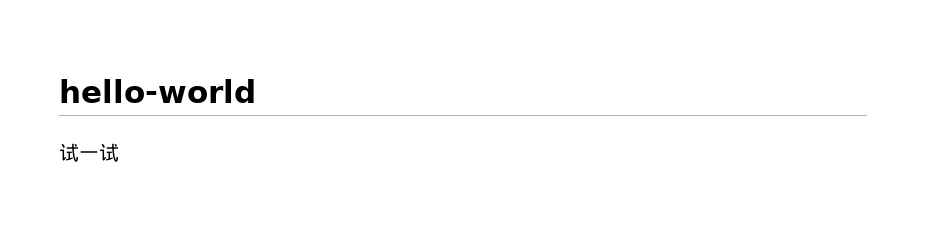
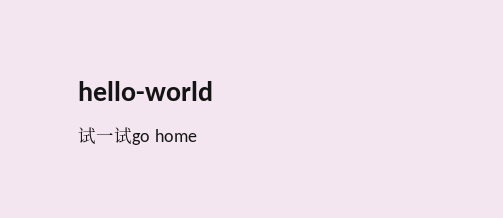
(119, 152) none -> [132,129,197,145] go home

